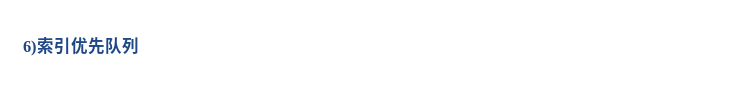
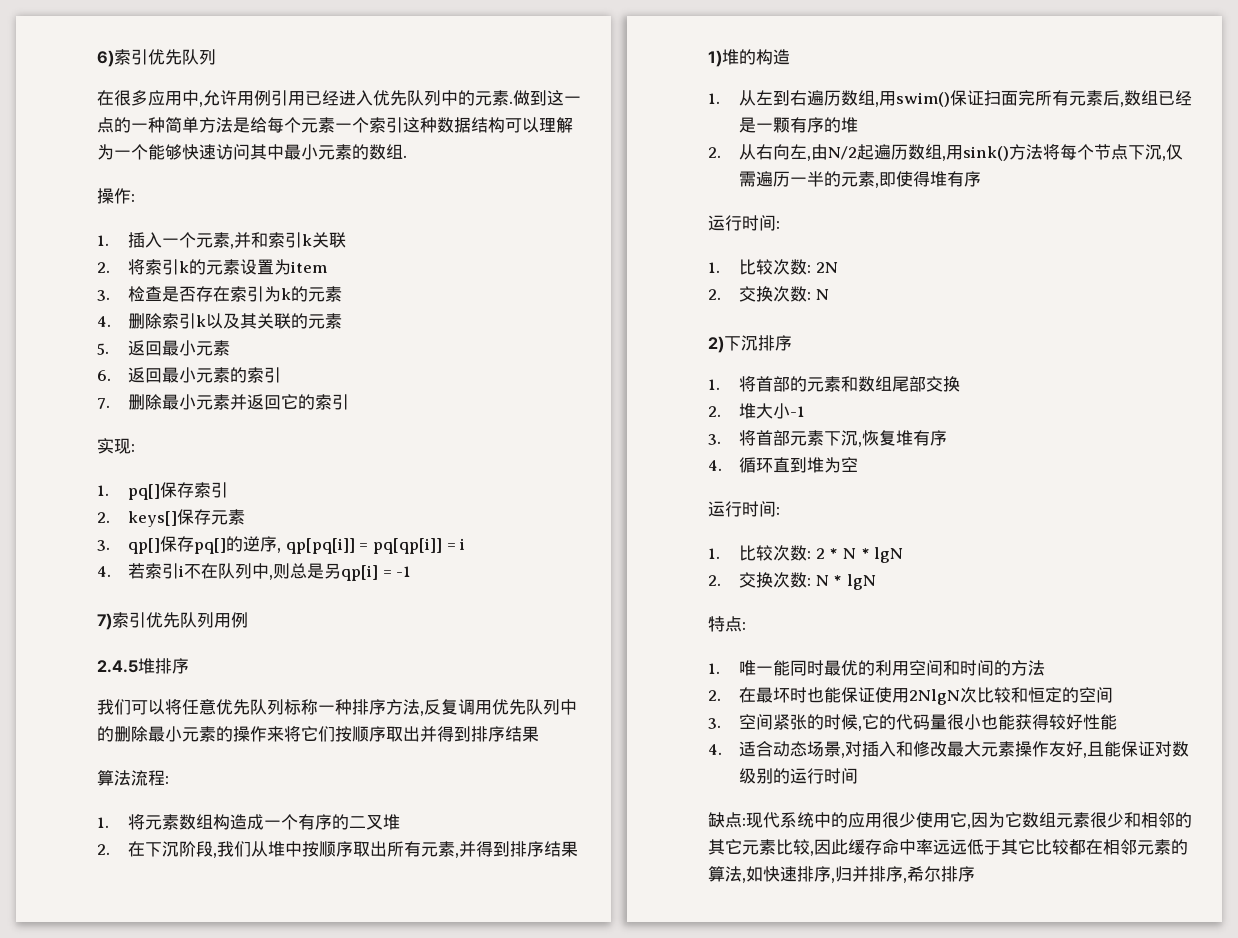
(139, 46) none -> [97,90,581,107] [97,117,573,133] [97,144,407,160] [97,188,135,204] [97,232,347,249] [97,259,328,275] [97,286,343,302] [97,313,343,329] [97,340,231,356] [97,367,282,383] [97,394,350,410] [97,438,135,454] [97,482,229,500] [97,509,246,527] [97,536,466,554] [97,563,412,581] [97,612,248,630] [97,658,189,674] [97,699,577,716] [97,726,539,742] [97,770,169,786] [97,814,401,830] [97,841,579,858] [708,49,790,67] [708,90,1193,107] [739,117,859,133] [708,144,1184,161] [739,171,982,188] [708,215,780,231] [708,259,838,275] [708,286,829,302] [708,335,792,353] [708,376,961,392] [708,403,806,419] [708,430,948,447] [708,457,859,473] [708,501,780,517] [708,545,904,563] [708,572,877,590] [708,616,746,632] [708,660,1046,676] [708,687,1114,705] [708,714,1118,731] [708,741,1190,758] [739,768,859,784] [708,812,1192,829] [708,839,1188,856] [708,866,975,883] // 在很多应用中,允许用例引用已经进入优先队列中的元素.做到这一点的一种简单方法是给每个元素一个索引这种数据结构可以理解为一个能够快速访问其中最小元素的数组. // 操作: // 1.插入一个元素,并和索引k关联 // 2.将索引k的元素设置为item // 3.检查是否存在索引为k的元素 // 4.删除索引k以及其关联的元素 // 5.返回最小元素 // 6.返回最小元素的索引 // 7.删除最小元素并返回它的索引 // 实现: // 1. pq[]保存索引 // 2. keys[]保存元素 // 3. qp[]保存pq[]的逆序, qp[pq[i]] = pq[qp[i]] = i // 4.若索引i不在队列中,则总是另qp[i] = -1 // 7)索引优先队列用例 // 2.4.5堆排序 // 我们可以将任意优先队列标称一种排序方法,反复调用优先队列中的删除最小元素的操作来将它们按顺序取出并得到排序结果 // 算法流程: // 1.将元素数组构造成一个有序的二叉堆 // 2.在下沉阶段,我们从堆中按顺序取出所有元素,并得到排序结果 // 1)堆的构造 // 1.从左到右遍历数组,用swim()保证扫面完所有元素后,数组已经是一颗有序的堆 // 2.从右向左,由N/2起遍历数组,用sink()方法将每个节点下沉,仅需遍历一半的元素,即使得堆有序 // 运行时间: // 1.比较次数: 2N // 2.交换次数: N // 2)下沉排序 // 1.将首部的元素和数组尾部交换 // 2.堆大小-1 // 3.将首部元素下沉,恢复堆有序 // 4.循环直到堆为空 // 运行时间: // 1.比较次数: 2 * N * lgN // 2.交换次数: N * lgN // 特点: // 1.唯一能同时最优的利用空间和时间的方法 // 2.在最坏时也能保证使用2NlgN次比较和恒定的空间 // 3.空间紧张的时候,它的代码量很小也能获得较好性能 // 4.适合动态场景,对插入和修改最大元素操作友好,且能保证对数级别的运行时间 // 缺点:现代系统中的应用很少使用它,因为它数组元素很少和相邻的其它元素比较,因此缓存命中率远远低于其它比较都在相邻元素的算法,如快速排序,归并排序,希尔排序

